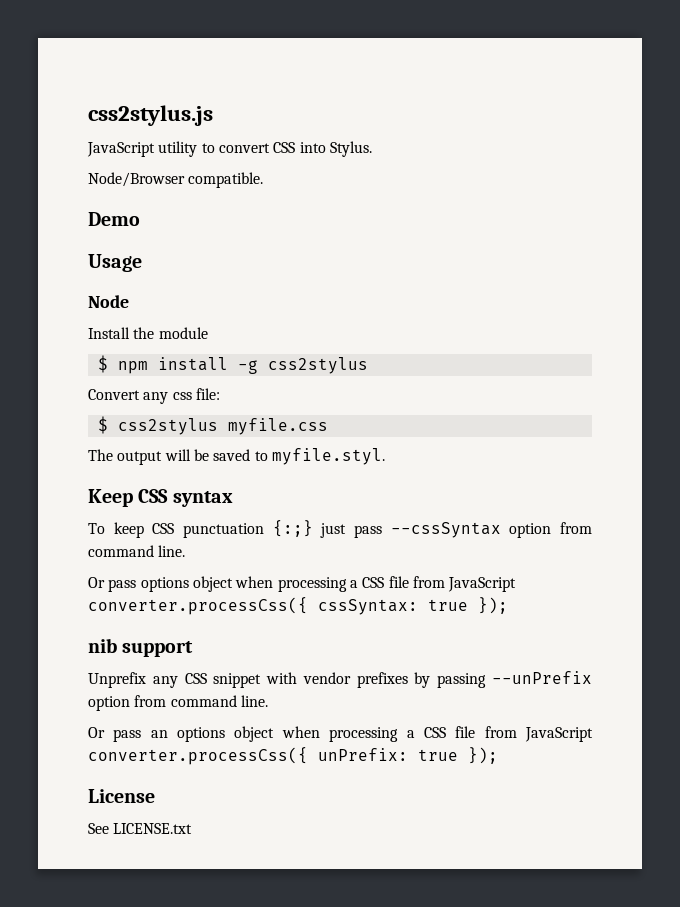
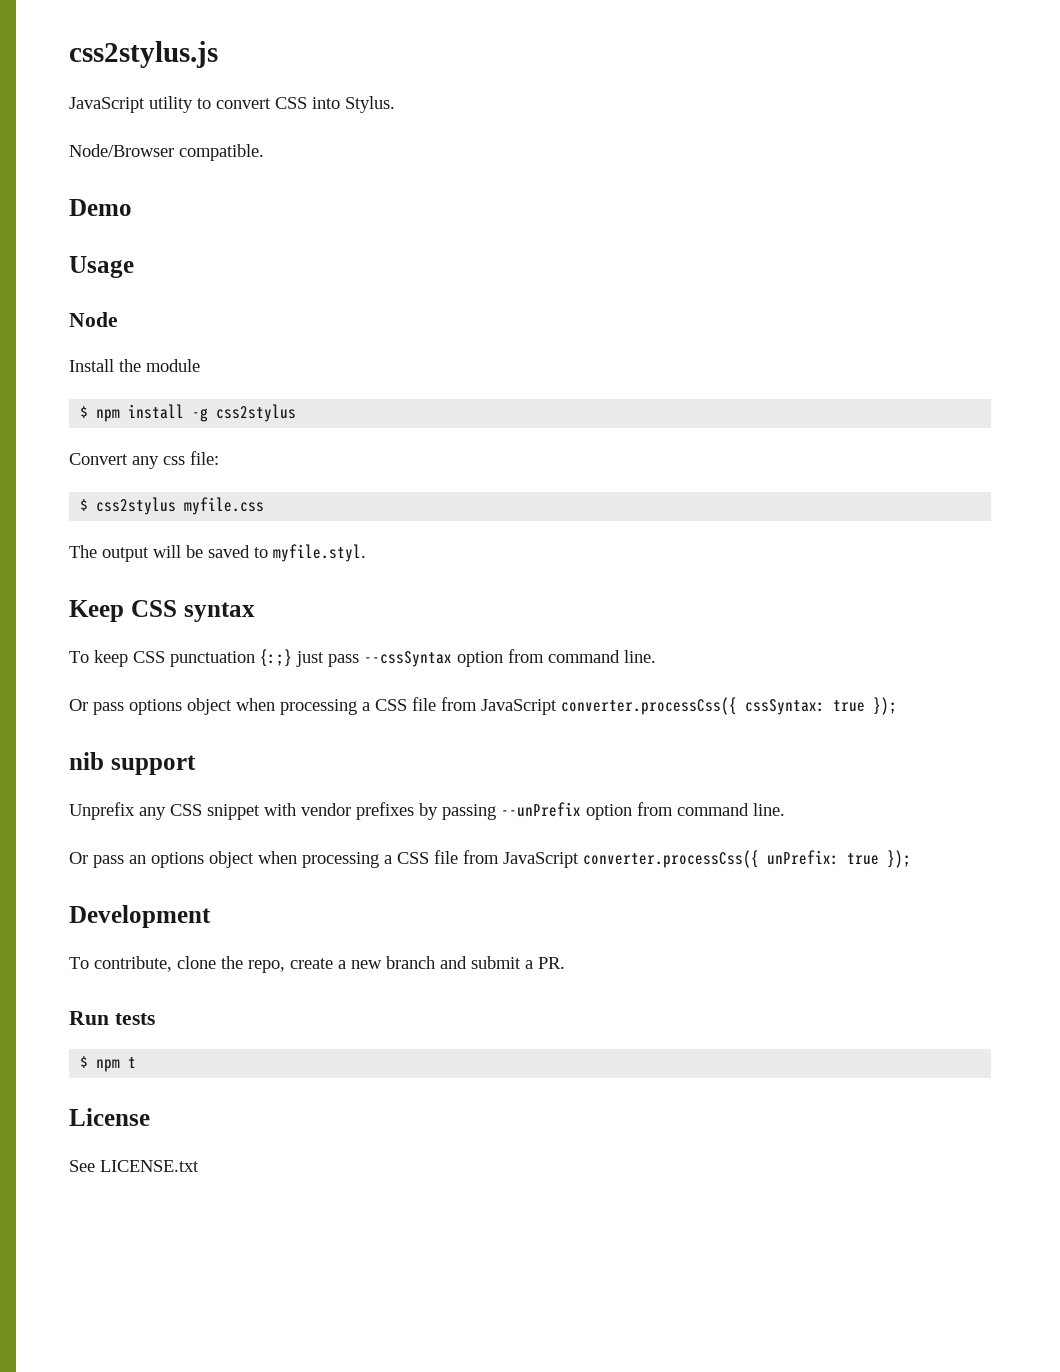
(498, 755) none -> [69,905,211,928] [69,956,565,973] [69,1011,155,1025] [80,1056,137,1072] // Development // To contribute, clone the repo, create a new branch and submit a PR. // Run tests // $ npm t

